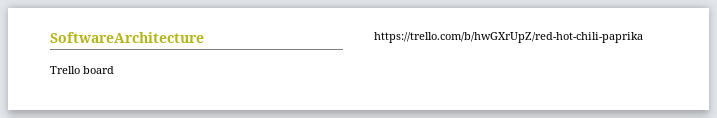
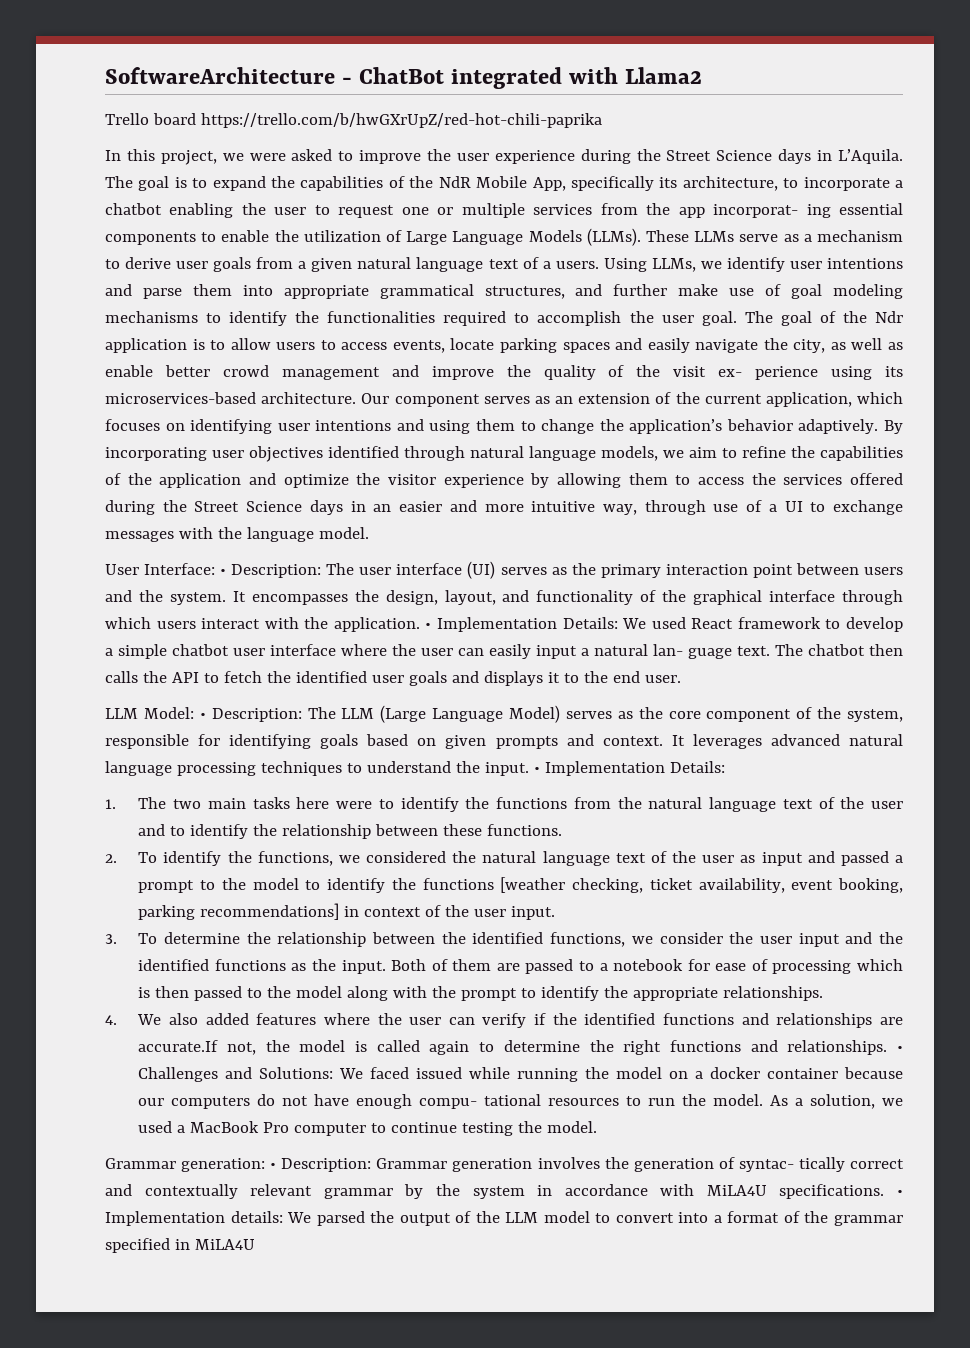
[50,66,114,74] [374,32,643,43] // Trello board https://trello.com/b/hwGXrUpZ/red-hot-chili-paprika -> [342,67,703,89] [105,113,602,128] [105,149,903,165] [105,176,903,191] [105,203,903,218] [105,228,904,246] [105,257,903,272] [105,284,903,299] [105,311,904,326] [105,338,903,353] [105,365,904,380] [105,392,903,407] [105,419,903,434] [105,446,903,462] [105,473,903,488] [105,500,903,515] [105,527,369,542] [105,561,903,579] [105,590,904,605] [105,617,903,632] [105,644,903,659] [105,671,681,686] [105,705,903,723] [105,734,904,749] [105,761,725,776] [105,797,904,812] [138,824,563,839] [105,851,903,866] [138,877,903,893] [138,903,556,920] [105,932,903,947] [138,959,903,974] [138,986,824,1001] [105,1013,903,1028] [138,1040,903,1055] [138,1067,904,1082] [138,1094,903,1109] [138,1121,598,1136] [105,1157,905,1172] [105,1184,903,1199] [105,1211,904,1226] [105,1238,255,1253] - ChatBot integrated with Llama2 // Trello board https://trello.com/b/hwGXrUpZ/red-hot-chili-paprika // In this project, we were asked to improve the user experience during the Street Science days in L’Aquila. The goal is to expand the capabilities of the NdR Mobile App, specifically its architecture, to incorporate a chatbot enabling the user to request one or multiple services from the app incorporat- ing essential components to enable the utilization of Large Language Models (LLMs). These LLMs serve as a mechanism to derive user goals from a given natural language text of a users. Using LLMs, we identify user intentions and parse them into appropriate grammatical structures, and further make use of goal modeling mechanisms to identify the functionalities required to accomplish the user goal. The goal of the Ndr application is to allow users to access events, locate parking spaces and easily navigate the city, as well as enable better crowd management and improve the quality of the visit ex- perience using its microservices-based architecture. Our component serves as an extension of the current application, which focuses on identifying user intentions and using them to change the application’s behavior adaptively. By incorporating user objectives identified through natural language models, we aim to refine the capabilities of the application and optimize the visitor experience by allowing them to access the services offered during the Street Science days in an easier and more intuitive way, through use of a UI to exchange messages with the language model. // User Interface: • Description: The user interface (UI) serves as the primary interaction point between users and the system. It encompasses the design, layout, and functionality of the graphical interface through which users interact with the application. • Implementation Details: We used React framework to develop a simple chatbot user interface where the user can easily input a natural lan- guage text. The chatbot then calls the API to fetch the identified user goals and displays it to the end user. // LLM Model: • Description: The LLM (Large Language Model) serves as the core component of the system, responsible for identifying goals based on given prompts and context. It leverages advanced natural language processing techniques to understand the input. • Implementation Details: // 1. The two main tasks here were to identify the functions from the natural language text of the user and to identify the relationship between these functions. // 2. To identify the functions, we considered the natural language text of the user as input and passed a prompt to the model to identify the functions [weather checking, ticket availability, event booking, parking recommendations] in context of the user input. // 3. To determine the relationship between the identified functions, we consider the user input and the identified functions as the input. Both of them are passed to a notebook for ease of processing which is then passed to the model along with the prompt to identify the appropriate relationships. // 4. We also added features where the user can verify if the identified functions and relationships are accurate.If not, the model is called again to determine the right functions and relationships. • Challenges and Solutions: We faced issued while running the model on a docker container because our computers do not have enough compu- tational resources to run the model. As a solution, we used a MacBook Pro computer to continue testing the model. // Grammar generation: • Description: Grammar generation involves the generation of syntac- tically correct and contextually relevant grammar by the system in accordance with MiLA4U specifications. • Implementation details: We parsed the output of the LLM model to convert into a format of the grammar specified in MiLA4U

